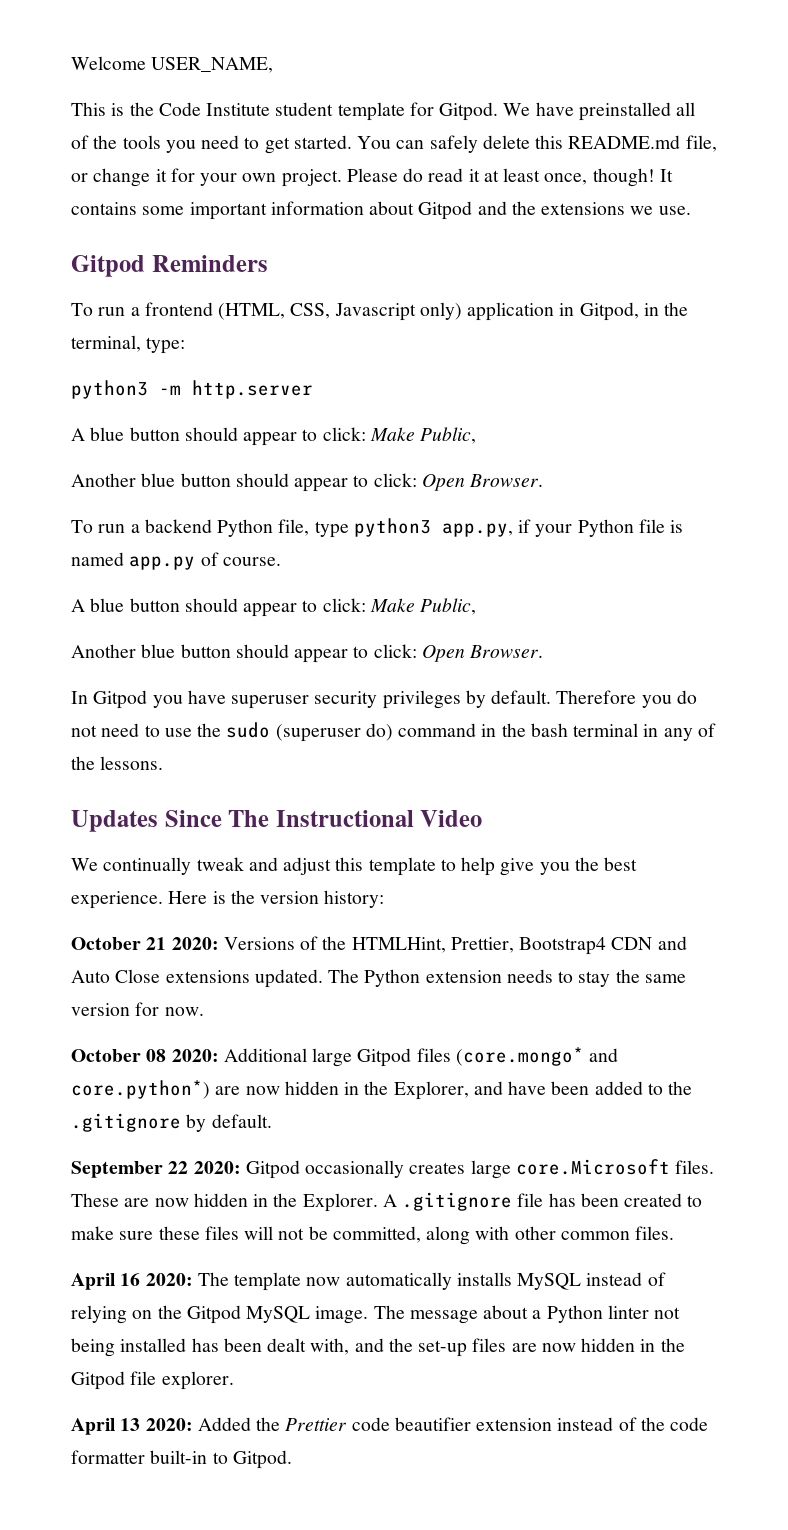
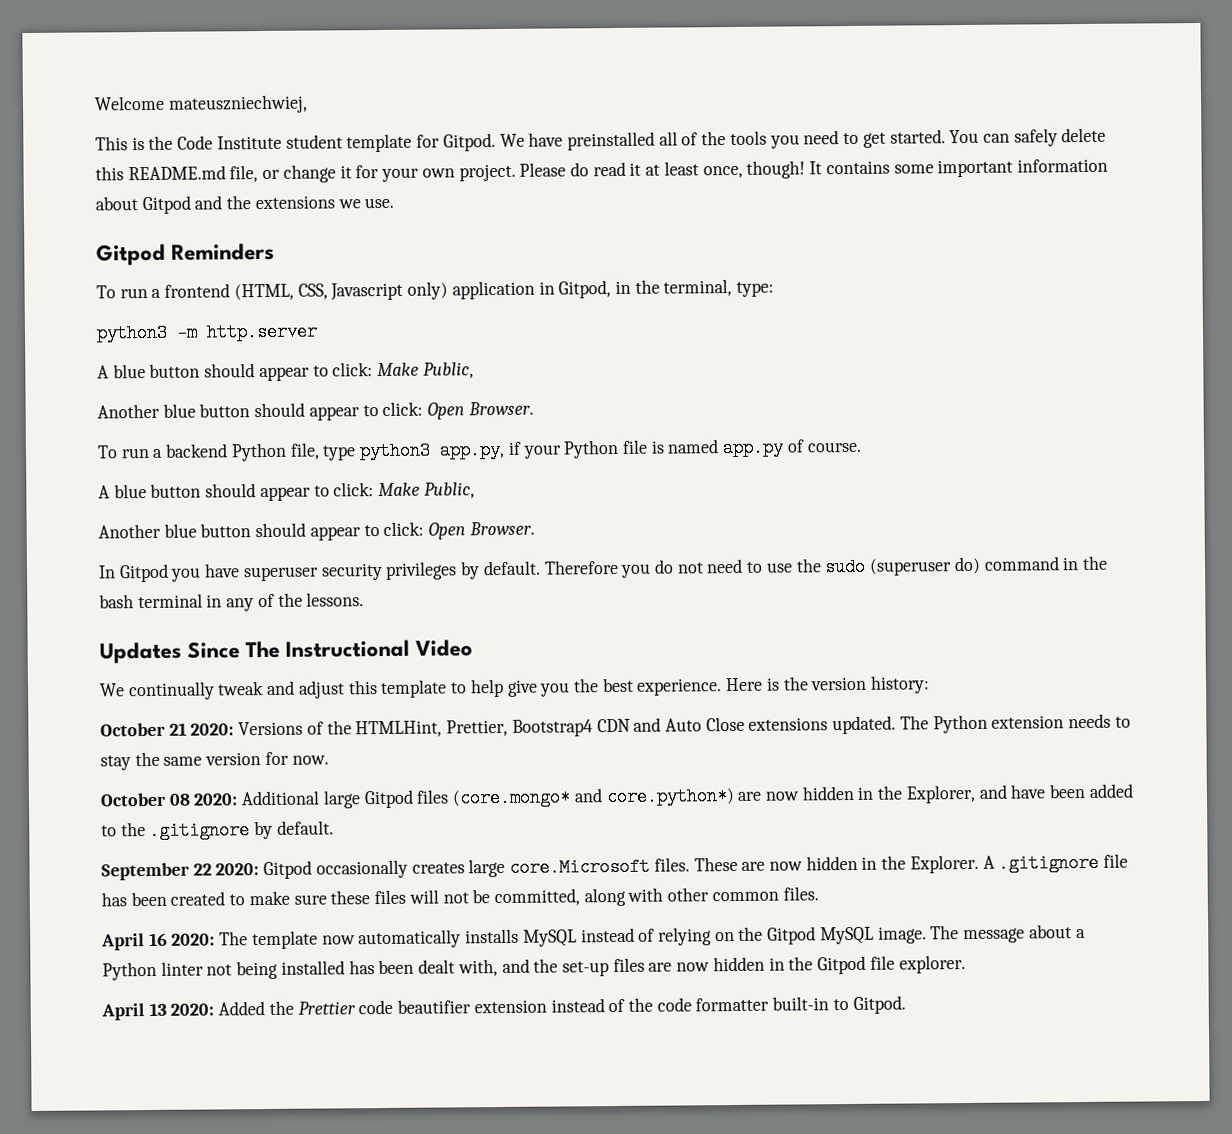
[151,57,274,73] USER_NAME, -> [167,94,308,114] mateuszniechwiej,

